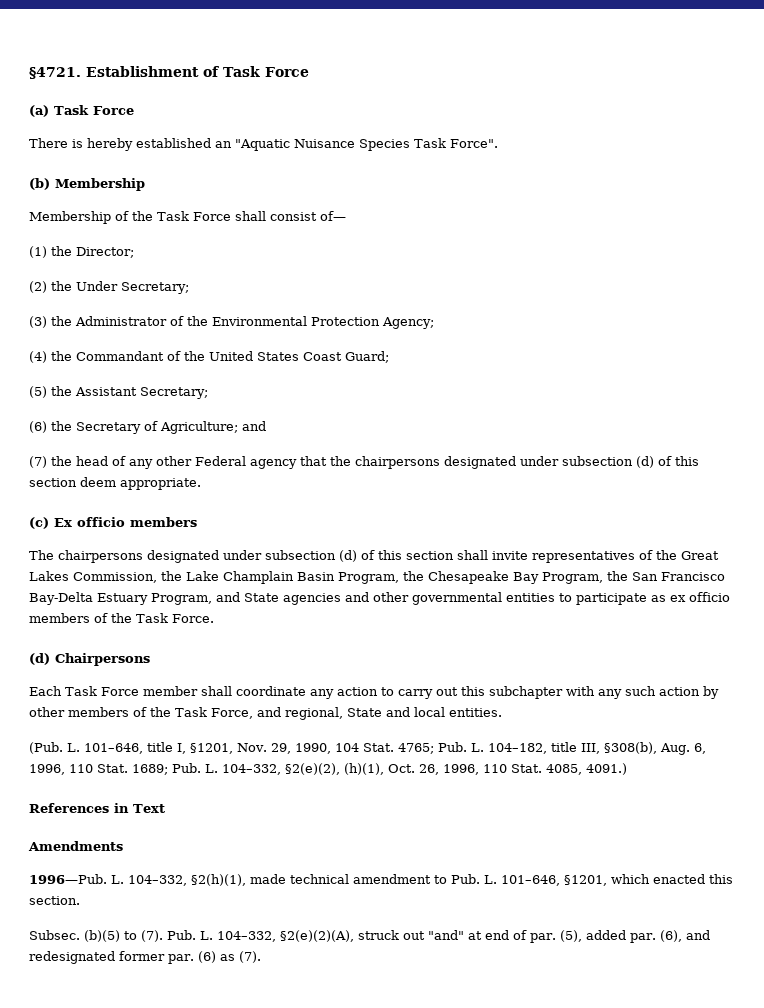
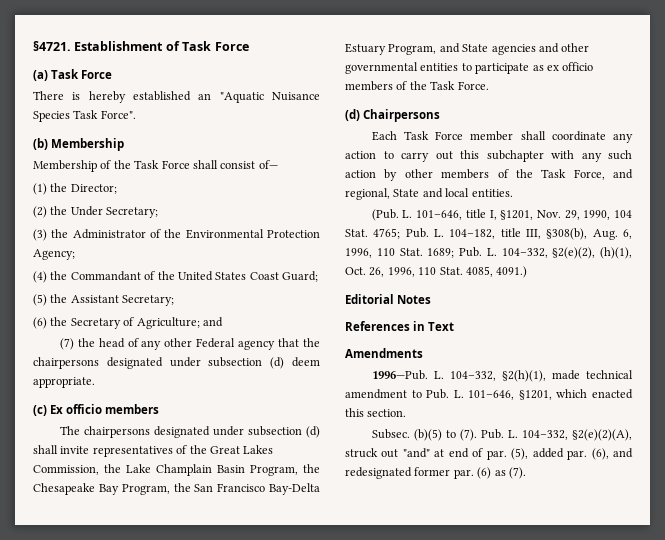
[658,456,699,466] [29,478,77,487] of this section -> (285, 363) none
[361,550,454,560] of this section -> (320, 432) none
(627, 769) none -> [345,294,432,304] // Editorial Notes

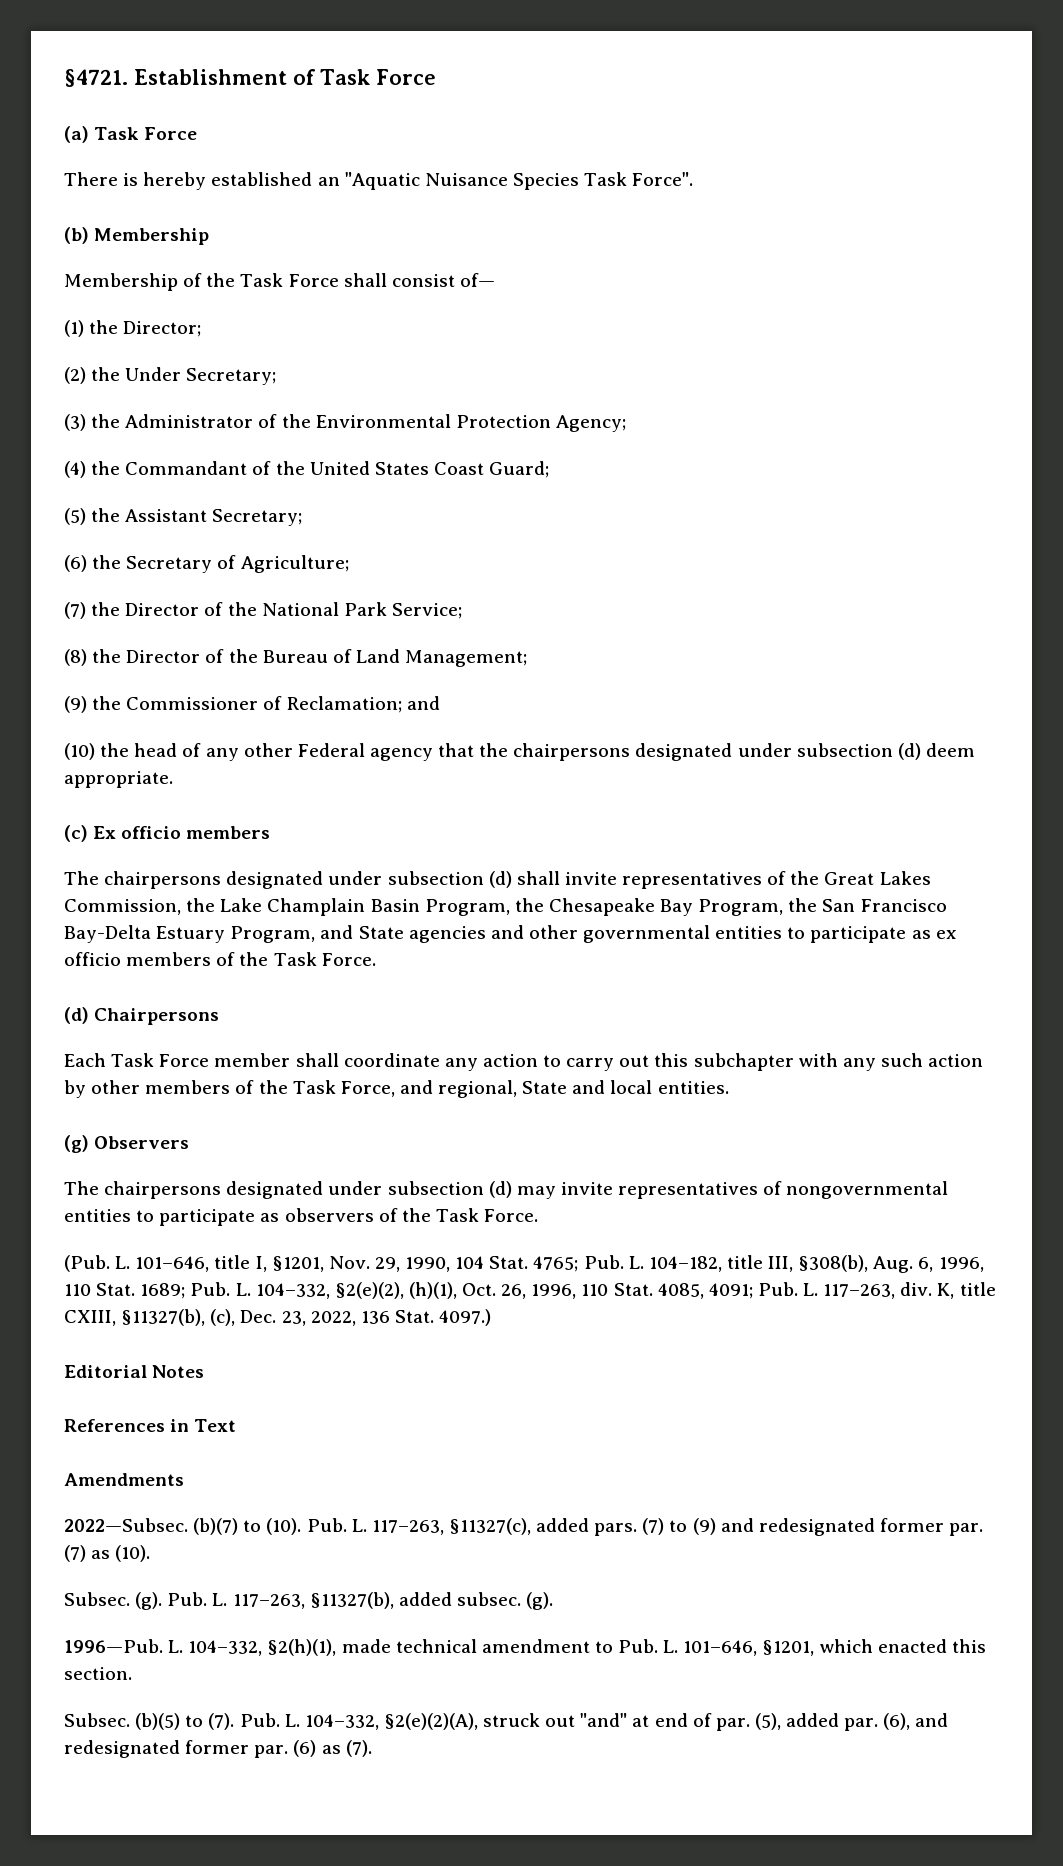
(200, 323) none -> [64,602,462,619] [64,649,528,667] [64,696,402,713] // (7) the Director of the National Park Service; // (8) the Director of the Bureau of Land Management; // (9) the Commissioner of Reclamation;
[59,338,74,350] (7) -> [64,743,95,760] (10)
(513, 193) none -> [64,1135,190,1153] [64,1181,949,1199] [64,1208,539,1226] // (g) Observers // The chairpersons designated under subsection (d) may invite representatives of nongovernmental entities to participate as observers of the Task Force.
[496,266,528,278] 4091.) -> [708,1282,996,1299] [64,1309,492,1326] 4091; Pub. L. 117–263, div. K, title CXIII, §11327(b), (c), Dec. 23, 2022, 136 Stat. 4097.)
(423, 353) none -> [64,1518,984,1536] [64,1545,151,1562] [64,1592,554,1610] // 2022—Subsec. (b)(7) to (10). Pub. L. 117–263, §11327(c), added pars. (7) to (9) and redesignated former par. (7) as (10). // Subsec. (g). Pub. L. 117–263, §11327(b), added subsec. (g).

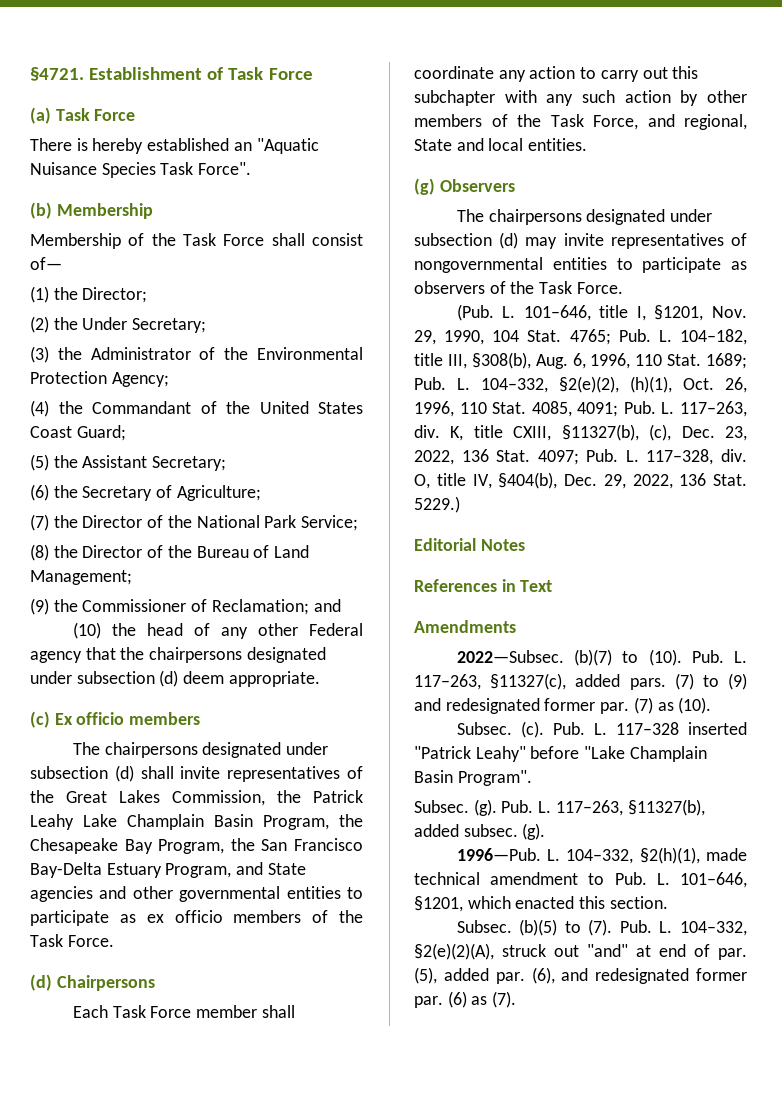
(216, 905) none -> [313,790,363,803] [30,814,74,830] Patrick Leahy
[439,1309,492,1326] 4097.) -> [537,449,747,465] [414,472,747,489] [414,496,460,513] 4097; Pub. L. 117–328, div. O, title IV, §404(b), Dec. 29, 2022, 136 Stat. 5229.)
(151, 1553) none -> [456,721,747,738] [414,746,707,762] [414,770,532,786] // Subsec. (c). Pub. L. 117–328 inserted "Patrick Leahy" before "Lake Champlain Basin Program".

